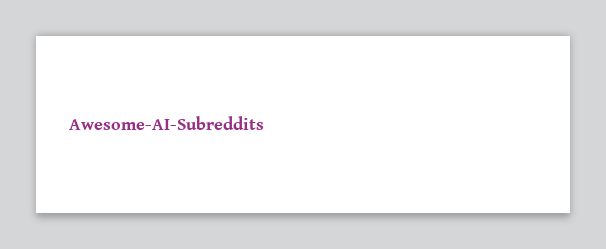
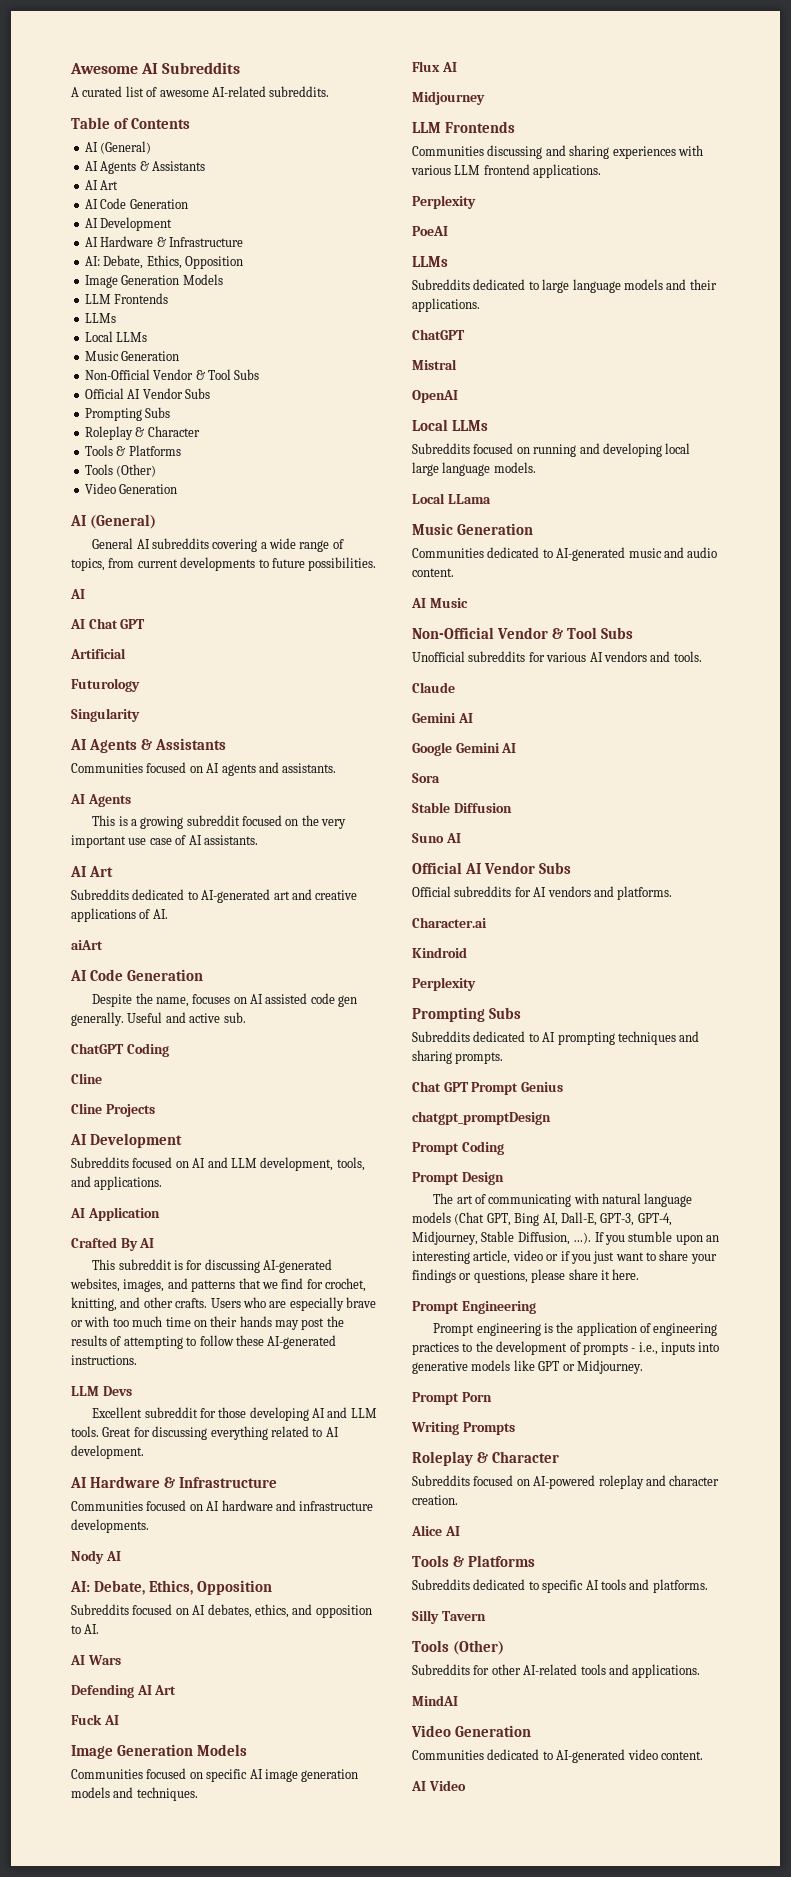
[69,116,264,130] Awesome-AI-Subreddits -> [70,62,241,74] [71,86,330,97] [71,117,190,129] [84,141,152,154] [84,161,205,174] [84,180,119,190] [84,198,188,209] [84,217,173,231] [84,236,243,247] [84,255,243,269] [84,274,223,288] [84,293,169,304] [84,313,116,323] [84,331,148,342] [84,351,180,361] [84,369,260,380] [84,388,210,399] [84,407,171,421] [84,426,200,440] [84,445,181,456] [84,464,157,477] [84,483,178,494] [70,514,156,529] [92,538,344,552] [71,557,377,571] [70,589,85,599] [70,618,146,629] [70,648,126,659] [71,678,140,692] [71,708,140,722] [70,738,226,753] [71,762,337,776] [70,794,131,807] [92,815,347,829] [71,835,258,848] [70,866,113,877] [71,889,358,903] [71,908,168,922] [71,940,103,950] [70,969,203,981] [92,993,358,1007] [71,1012,246,1026] [71,1043,169,1057] [71,1073,102,1084] [71,1103,155,1117] [70,1133,182,1148] [71,1157,365,1171] [71,1176,163,1190] [70,1207,160,1221] [71,1237,155,1251] [92,1259,332,1273] [70,1278,366,1292] [71,1297,376,1311] [71,1316,344,1330] [71,1335,337,1349] [71,1355,137,1365] [71,1386,132,1396] [92,1407,377,1421] [71,1426,339,1440] [71,1445,144,1459] [70,1476,277,1488] [71,1500,374,1511] [71,1519,149,1533] [71,1550,121,1564] [70,1580,272,1595] [71,1604,372,1618] [71,1624,100,1634] [70,1655,121,1665] [71,1684,177,1698] [71,1714,119,1725] [71,1744,247,1759] [71,1768,359,1782] [71,1787,198,1801] [412,61,457,72] [412,91,485,105] [412,121,515,133] [412,145,703,159] [411,164,602,178] [412,195,476,209] [412,226,448,236] [412,256,448,267] [412,279,717,293] [412,298,480,312] [412,329,465,340] [412,359,457,370] [412,390,458,403] [412,419,488,431] [412,443,691,457] [412,462,536,476] [412,493,491,504] [412,523,533,535] [412,547,718,561] [412,568,454,577] [411,598,468,608] [412,627,633,639] [412,651,702,662] [412,682,455,693] [412,713,473,723] [412,742,517,756] [412,773,440,783] [412,802,512,813] [412,833,461,843] [412,862,571,874] [412,886,673,900] [412,917,487,928] [412,947,467,958] [412,977,476,991] [412,1007,521,1022] [412,1031,700,1045] [412,1050,504,1064] [412,1081,563,1095] [412,1111,551,1125] [412,1141,504,1155] [412,1172,504,1185] [433,1193,693,1207] [412,1212,672,1226] [412,1231,719,1245] [412,1250,717,1264] [412,1269,640,1283] [412,1301,536,1314] [433,1322,718,1336] [412,1341,720,1355] [412,1360,643,1374] [412,1392,492,1405] [411,1422,515,1435] [412,1451,559,1466] [412,1475,720,1489] [412,1495,458,1505] [411,1525,460,1536] [412,1555,535,1567] [412,1579,708,1593] [412,1610,486,1624] [412,1640,504,1655] [412,1664,701,1678] [412,1695,458,1706] [411,1725,531,1737] [412,1749,703,1763] [411,1780,466,1791] Awesome AI Subreddits // A curated list of awesome AI-related subreddits. // Table of Contents // AI (General) // AI Agents & Assistants // AI Art // AI Code Generation // AI Development // AI Hardware & Infrastructure // AI: Debate, Ethics, Opposition // Image Generation Models // LLM Frontends // LLMs // Local LLMs // Music Generation // Non-Official Vendor & Tool Subs // Official AI Vendor Subs // Prompting Subs // Roleplay & Character // Tools & Platforms // Tools (Other) // Video Generation // AI (General) // General AI subreddits covering a wide range of topics, from current developments to future possibilities. // AI // AI Chat GPT // Artificial // Futurology // Singularity // AI Agents & Assistants // Communities focused on AI agents and assistants. // AI Agents // This is a growing subreddit focused on the very important use case of AI assistants. // AI Art // Subreddits dedicated to AI-generated art and creative applications of AI. // aiArt // AI Code Generation // Despite the name, focuses on AI assisted code gen generally. Useful and active sub. // ChatGPT Coding // Cline // Cline Projects // AI Development // Subreddits focused on AI and LLM development, tools, and applications. // AI Application // Crafted By AI // This subreddit is for discussing AI-generated websites, images, and patterns that we find for crochet, knitting, and other crafts. Users who are especially brave or with too much time on their hands may post the results of attempting to follow these AI-generated instructions. // LLM Devs // Excellent subreddit for those developing AI and LLM tools. Great for discussing everything related to AI development. // AI Hardware & Infrastructure // Communities focused on AI hardware and infrastructure developments. // Nody AI // AI: Debate, Ethics, Opposition // Subreddits focused on AI debates, ethics, and opposition to AI. // AI Wars // Defending AI Art // Fuck AI // Image Generation Models // Communities focused on specific AI image generation models and techniques. // Flux AI // Midjourney // LLM Frontends // Communities discussing and sharing experiences with various LLM frontend applications. // Perplexity // PoeAI // LLMs // Subreddits dedicated to large language models and their applications. // ChatGPT // Mistral // OpenAI // Local LLMs // Subreddits focused on running and developing local large language models. // Local LLama // Music Generation // Communities dedicated to AI-generated music and audio content. // AI Music // Non-Official Vendor & Tool Subs // Unofficial subreddits for various AI vendors and tools. // Claude // Gemini AI // Google Gemini AI // Sora // Stable Diffusion // Suno AI // Official AI Vendor Subs // Official subreddits for AI vendors and platforms. // Character.ai // Kindroid // Perplexity // Prompting Subs // Subreddits dedicated to AI prompting techniques and sharing prompts. // Chat GPT Prompt Genius // chatgpt_promptDesign // Prompt Coding // Prompt Design // The art of communicating with natural language models (Chat GPT, Bing AI, Dall-E, GPT-3, GPT-4, Midjourney, Stable Diffusion, …). If you stumble upon an interesting article, video or if you just want to share your findings or questions, please share it here. // Prompt Engineering // Prompt engineering is the application of engineering practices to the development of prompts - i.e., inputs into generative models like GPT or Midjourney. // Prompt Porn // Writing Prompts // Roleplay & Character // Subreddits focused on AI-powered roleplay and character creation. // Alice AI // Tools & Platforms // Subreddits dedicated to specific AI tools and platforms. // Silly Tavern // Tools (Other) // Subreddits for other AI-related tools and applications. // MindAI // Video Generation // Communities dedicated to AI-generated video content. // AI Video

